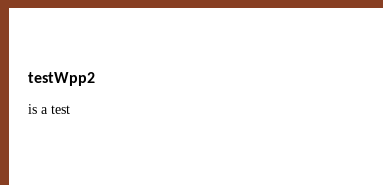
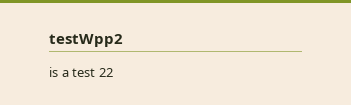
(70, 109) none -> [98,68,113,77] 22

